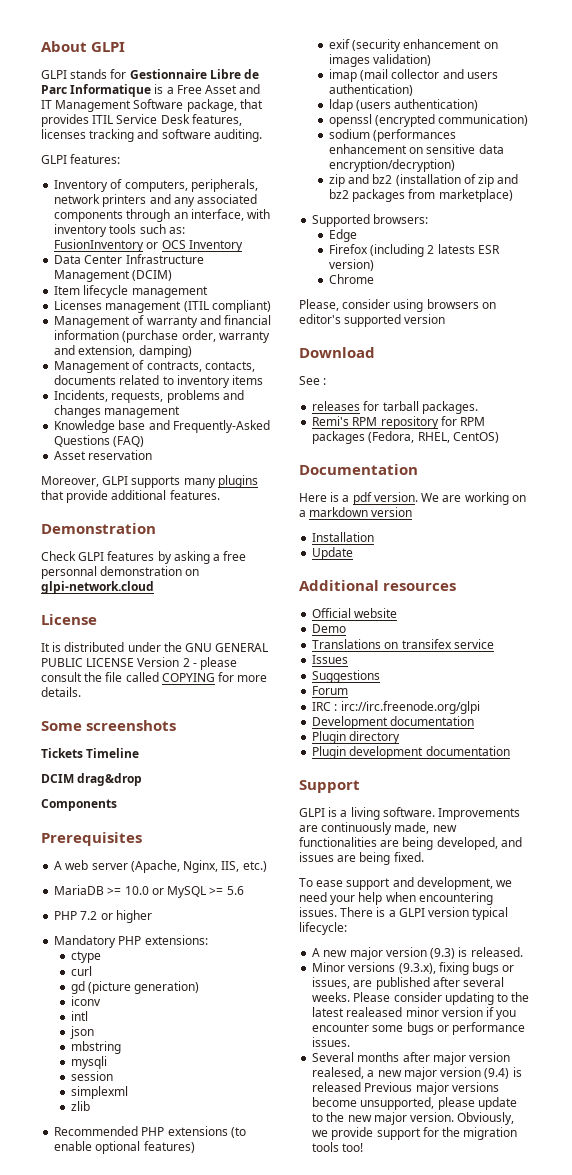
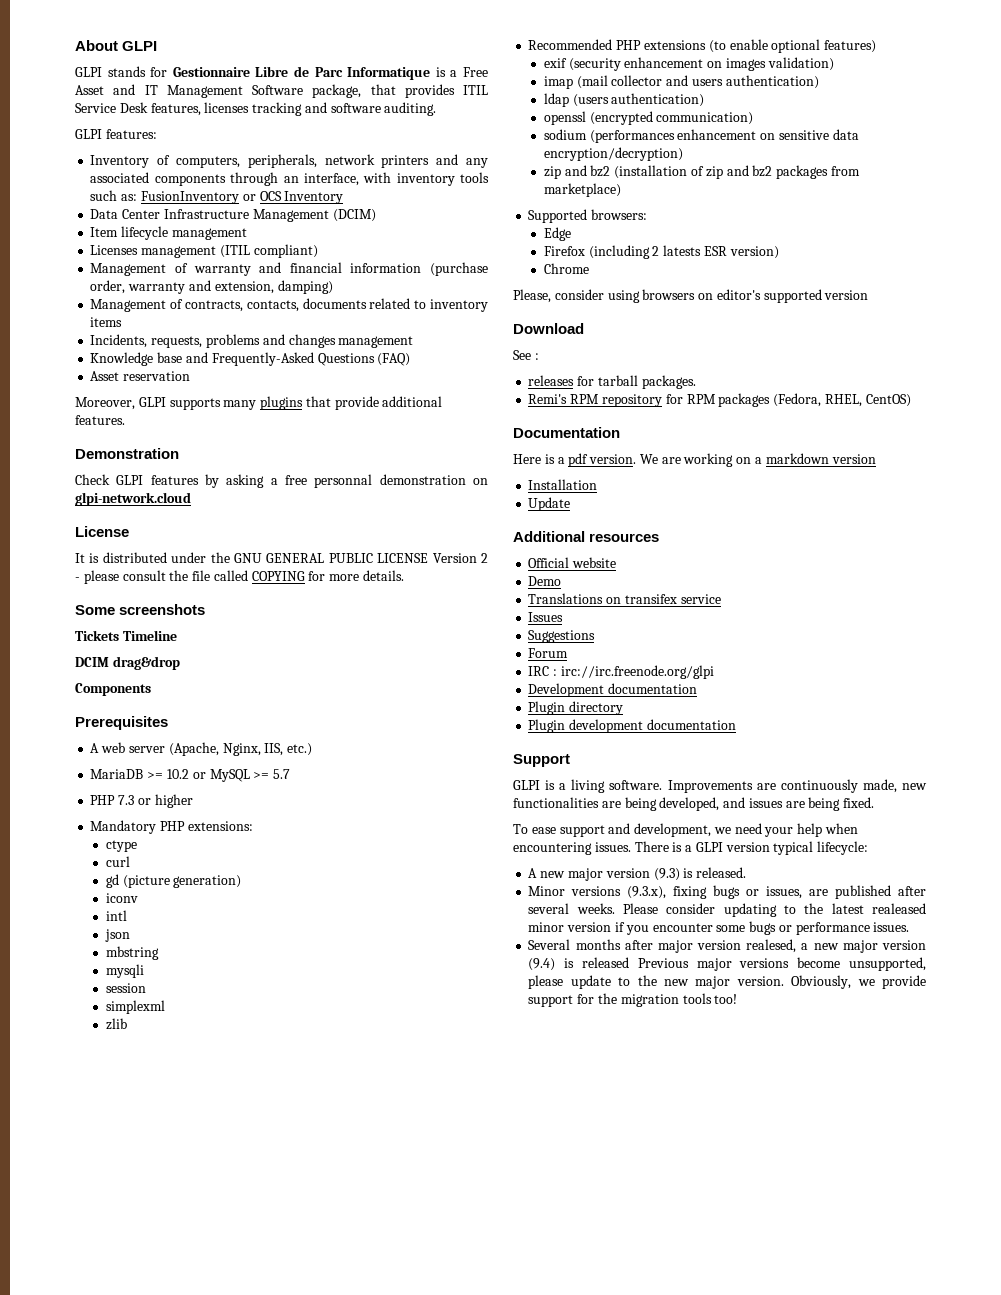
[124,886,149,895] 10.0 -> [166,769,189,779] 10.2
[226,886,244,895] [54,911,98,920] 5.6 // PHP 7.2 -> [273,769,291,779] [90,795,135,805] 5.7 // PHP 7.3

